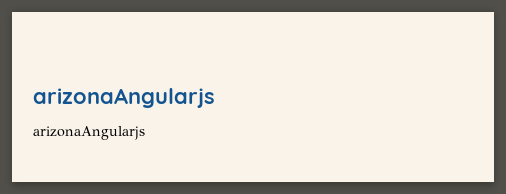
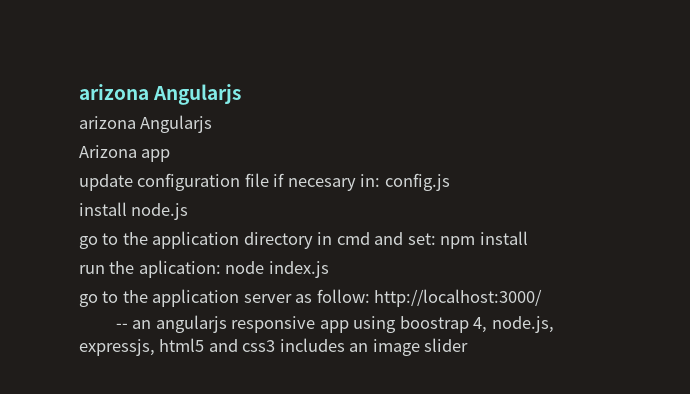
[33,88,215,108] [33,126,145,140] arizonaAngularjs // arizonaAngularjs -> [79,84,242,105] [79,115,213,133] [79,145,171,162] [79,173,450,191] [79,202,189,220] [79,231,528,249] [79,260,329,278] [79,289,543,307] [115,315,554,333] [79,338,469,356] arizona Angularjs // arizona Angularjs // Arizona app // update configuration file if necesary in: config.js // install node.js // go to the application directory in cmd and set: npm install // run the aplication: node index.js // go to the application server as follow: http://localhost:3000/ // -- an angularjs responsive app using boostrap 4, node.js, expressjs, html5 and css3 includes an image slider

